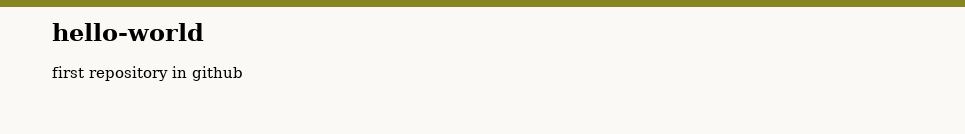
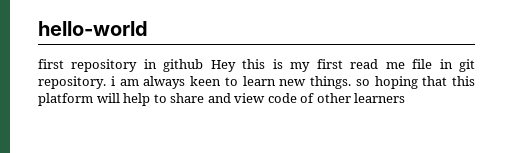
(243, 73) none -> [210,59,475,72] [38,76,475,89] [38,93,406,106] Hey this is my first read me file in git repository. i am always keen to learn new things. so hoping that this platform will help to share and view code of other learners

